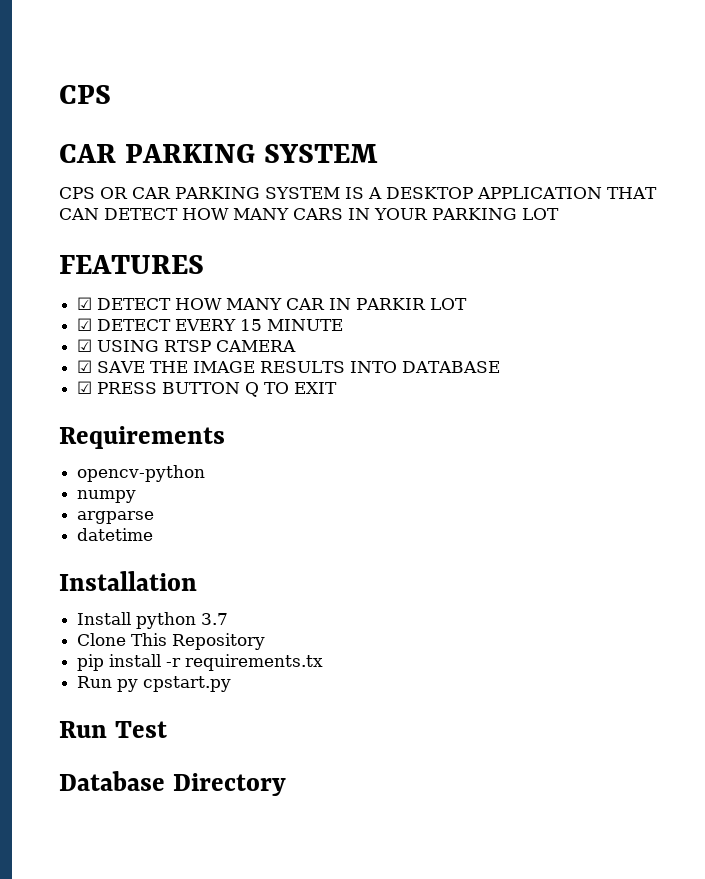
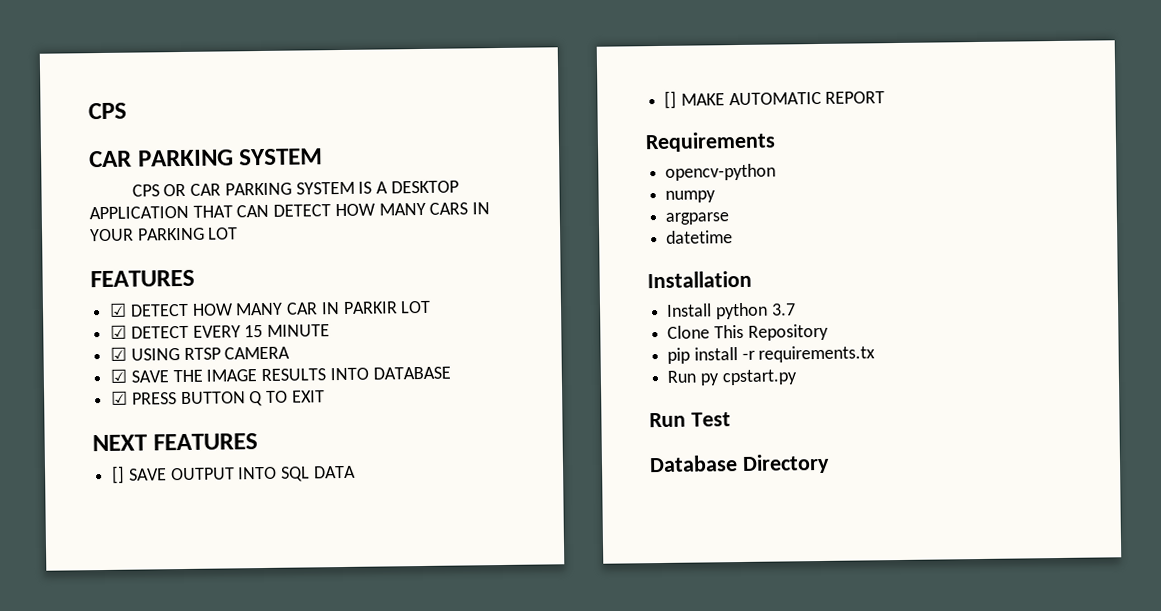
(338, 388) none -> [92,433,258,452] [111,465,356,484] [664,90,886,109] // NEXT FEATURES // [] SAVE OUTPUT INTO SQL DATA // [] MAKE AUTOMATIC REPORT

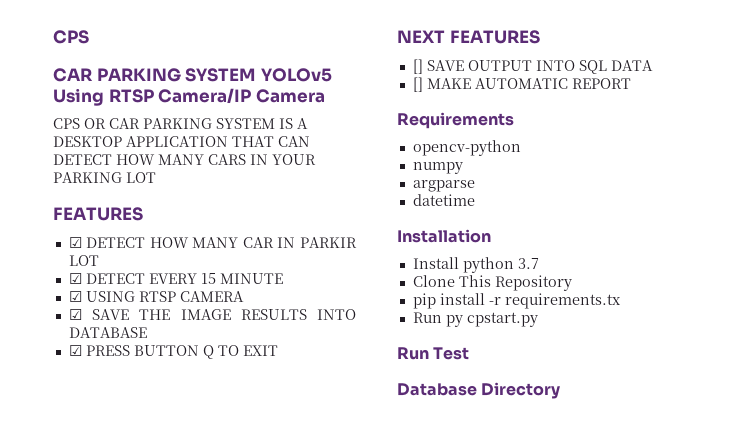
(324, 157) none -> [260,68,332,82] [53,88,325,106] YOLOv5 Using RTSP Camera/IP Camera

